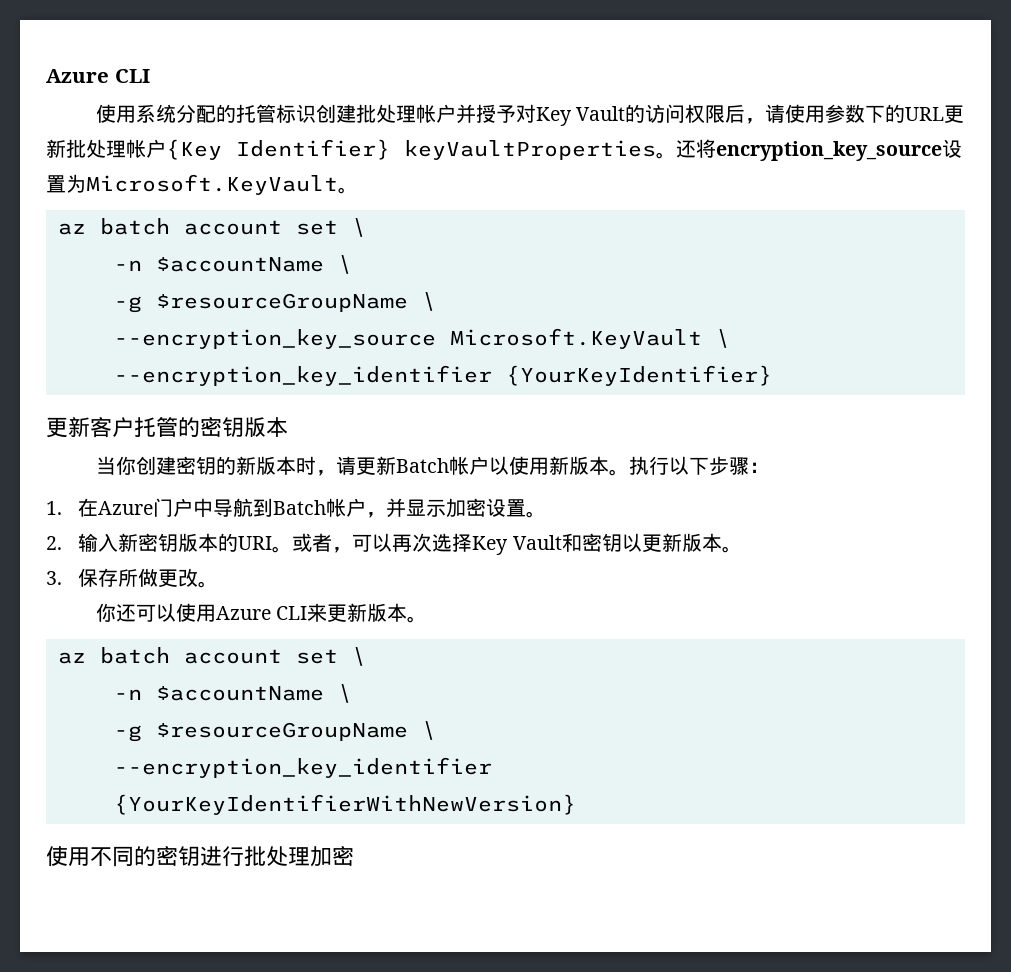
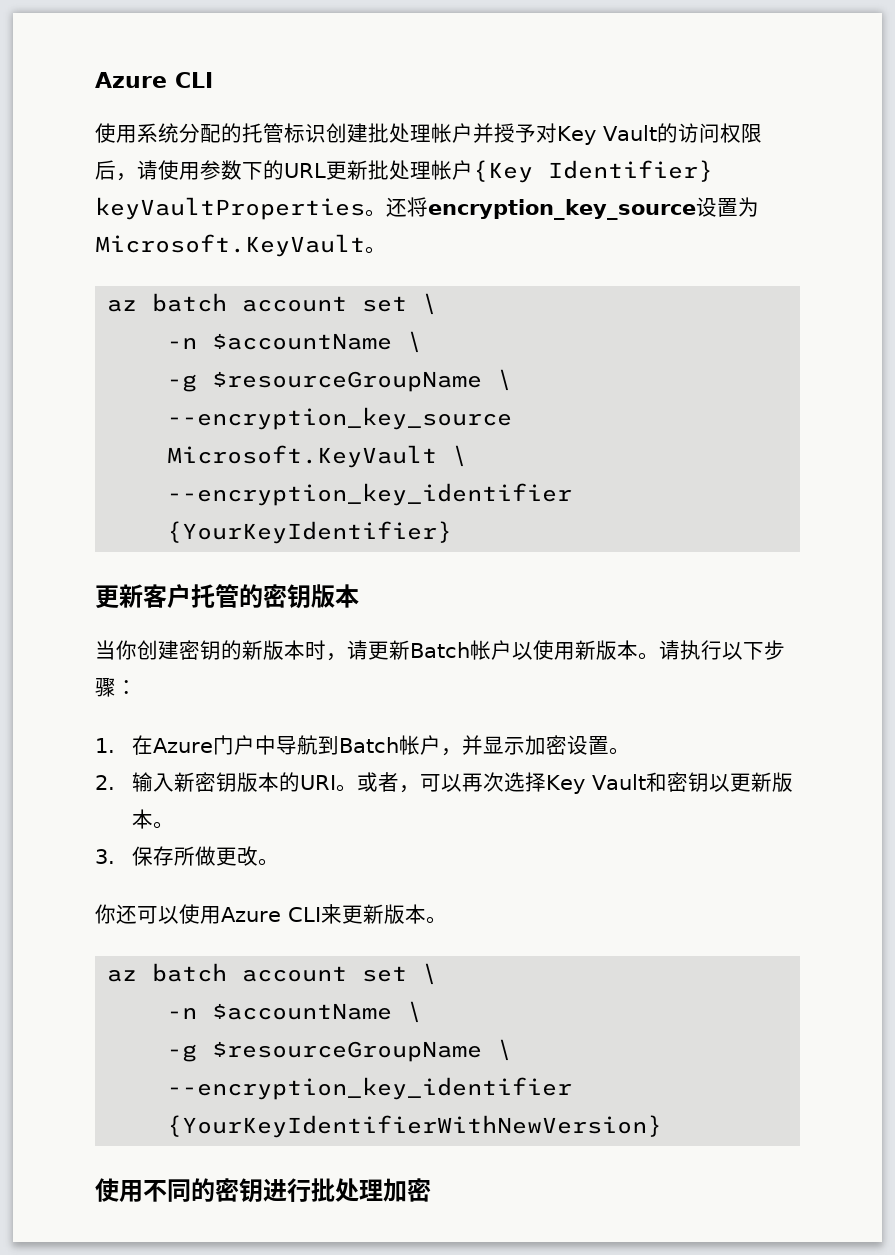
(629, 472) none -> [659,640,680,660] 请

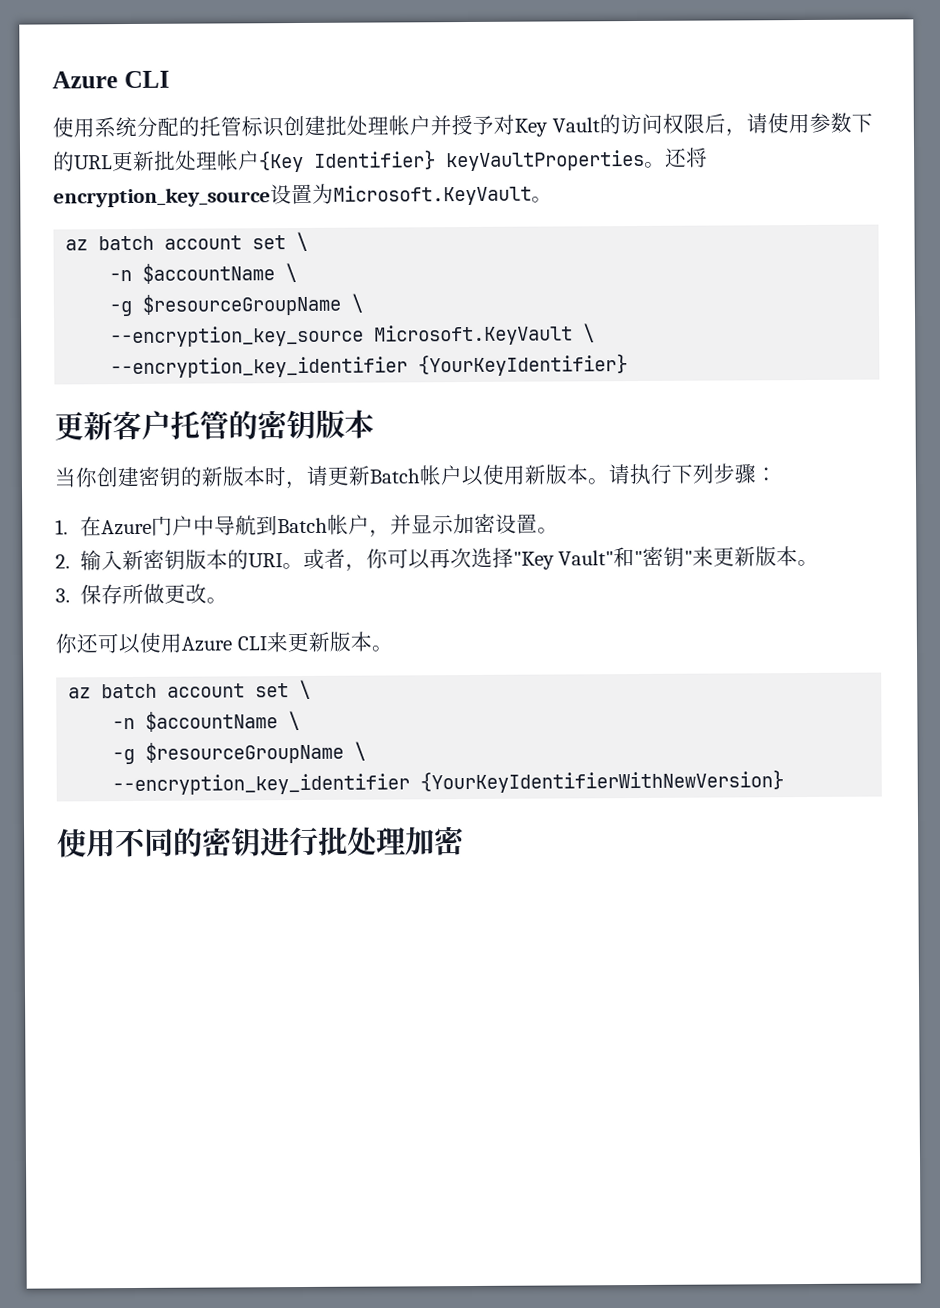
[722,642,764,660] 以下 -> [671,463,714,484] 下列
(420, 789) none -> [365,548,388,569] 你
[545,772,730,794] Key Vault和密钥以 -> [512,546,715,570] "Key Vault"和"密钥"来

